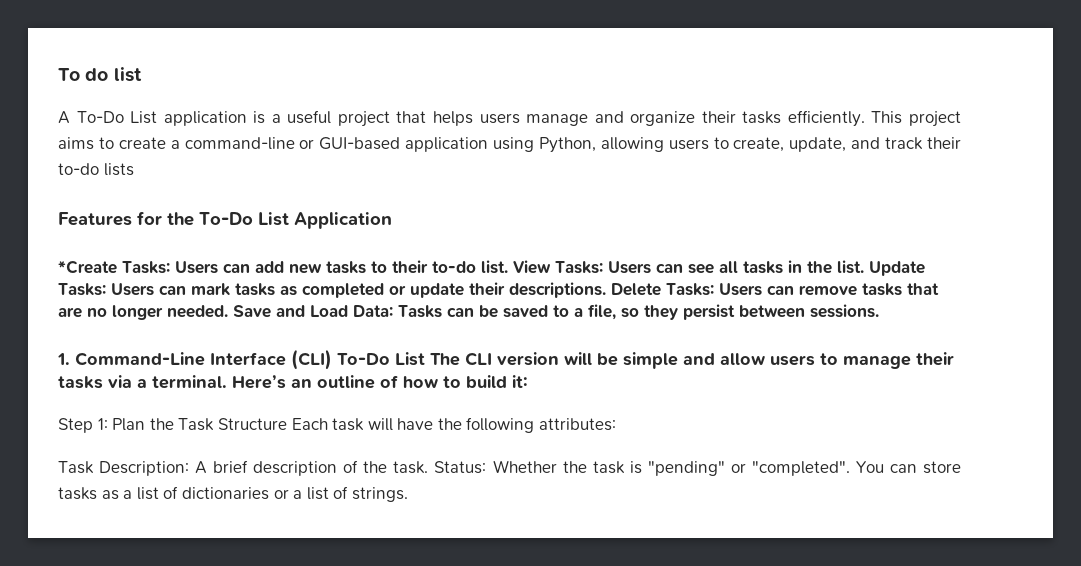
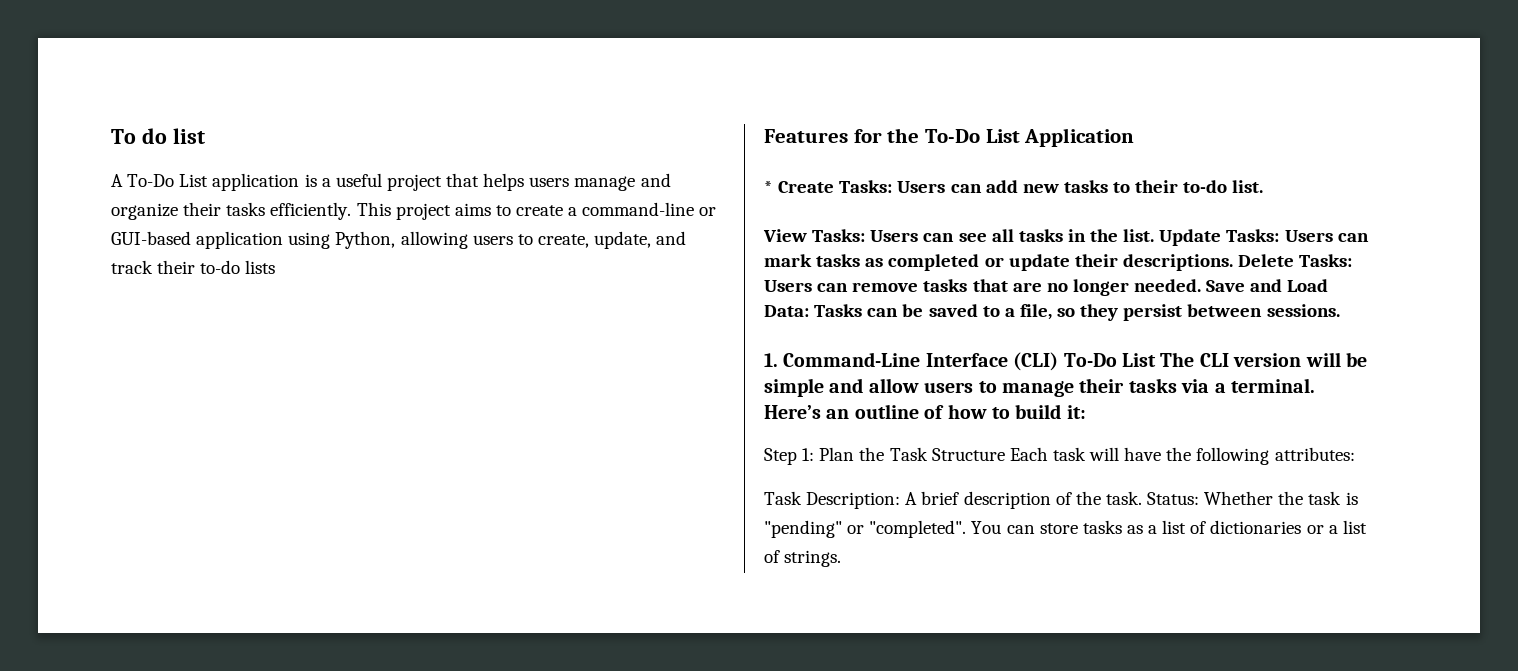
[58,260,117,274] *Create -> [764,181,835,193] * Create
(508, 267) none -> (1264, 186) //

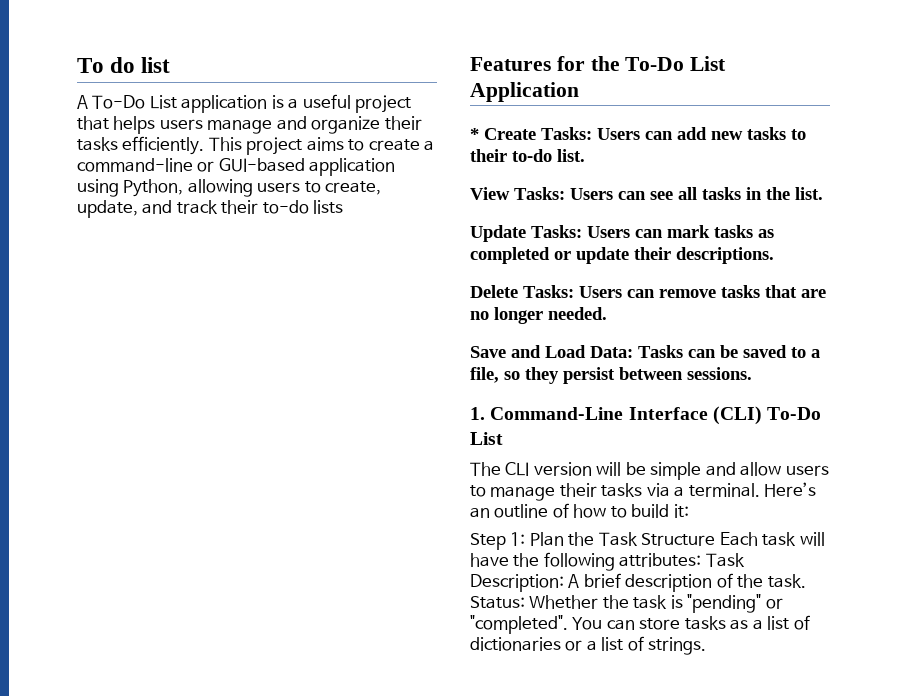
(1155, 235) none -> (823, 193) //
(1233, 262) none -> (774, 255) //
(1202, 285) none -> (607, 313) //
(1156, 360) none -> (503, 438) //
(1355, 454) // -> (702, 560) none

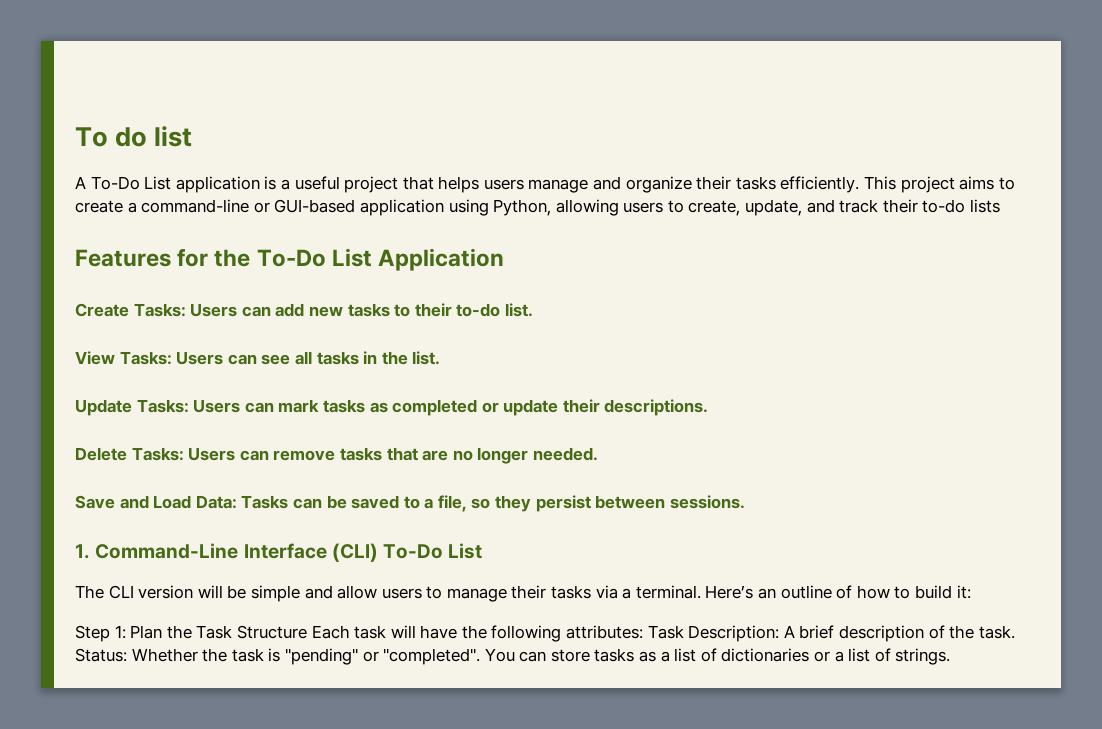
[470,128,479,140] * -> (505, 259) none

